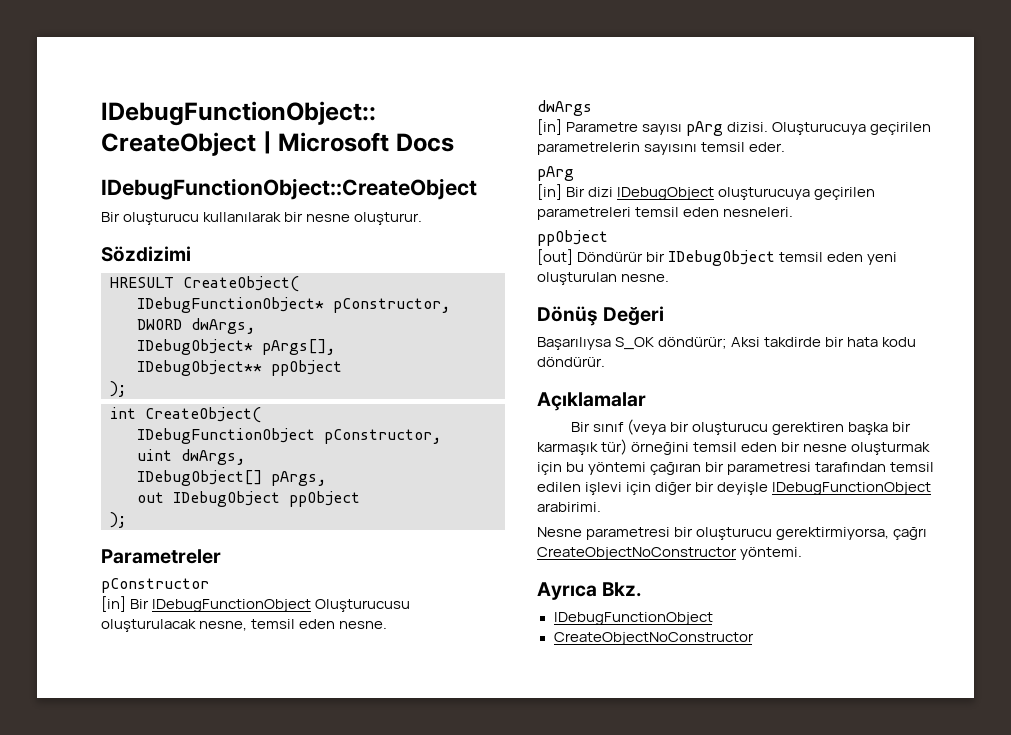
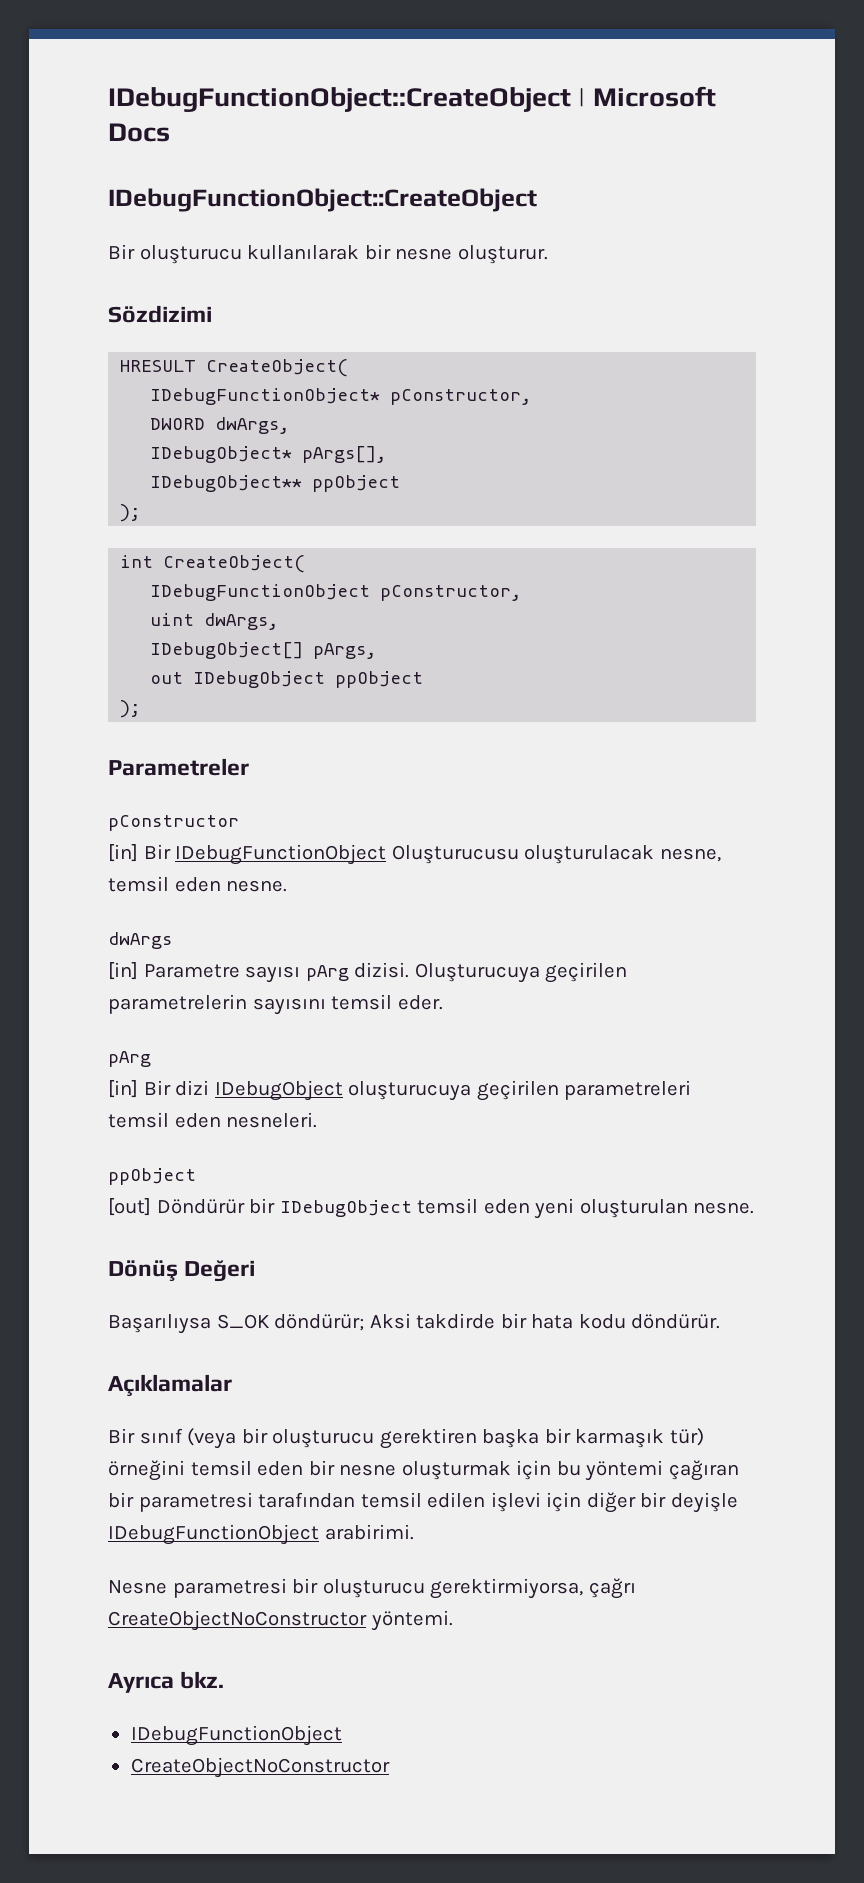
[602,582,643,597] Bkz. -> [180,1671,225,1689] bkz.

